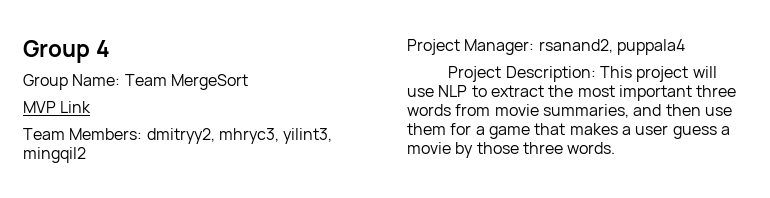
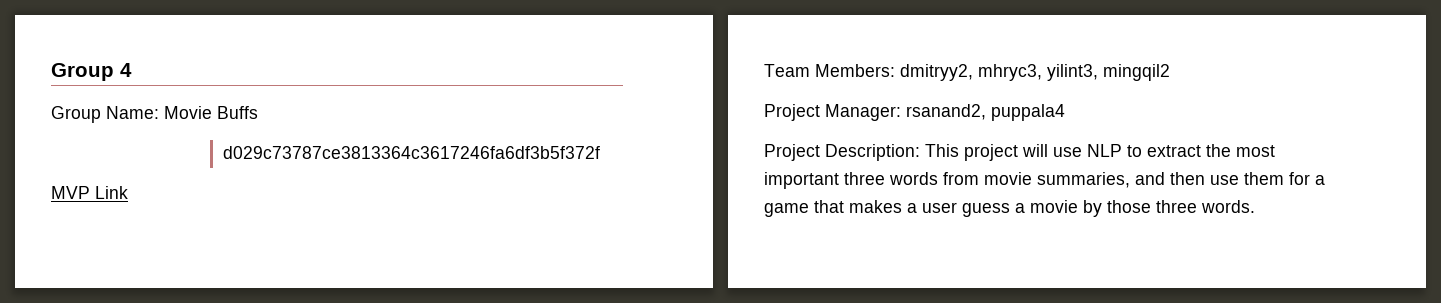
[124,74,248,90] Team MergeSort -> [164,106,258,119] [222,146,600,159] Movie Buffs // d029c73787ce3813364c3617246fa6df3b5f372f

